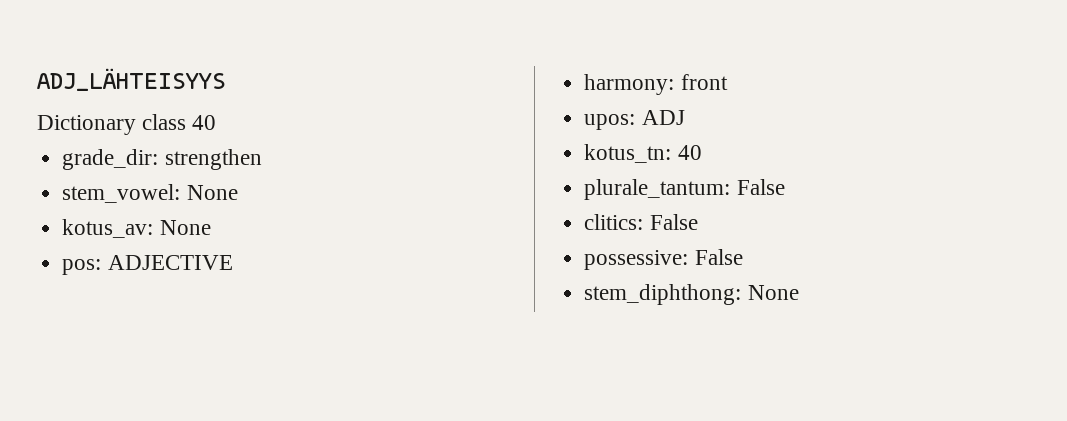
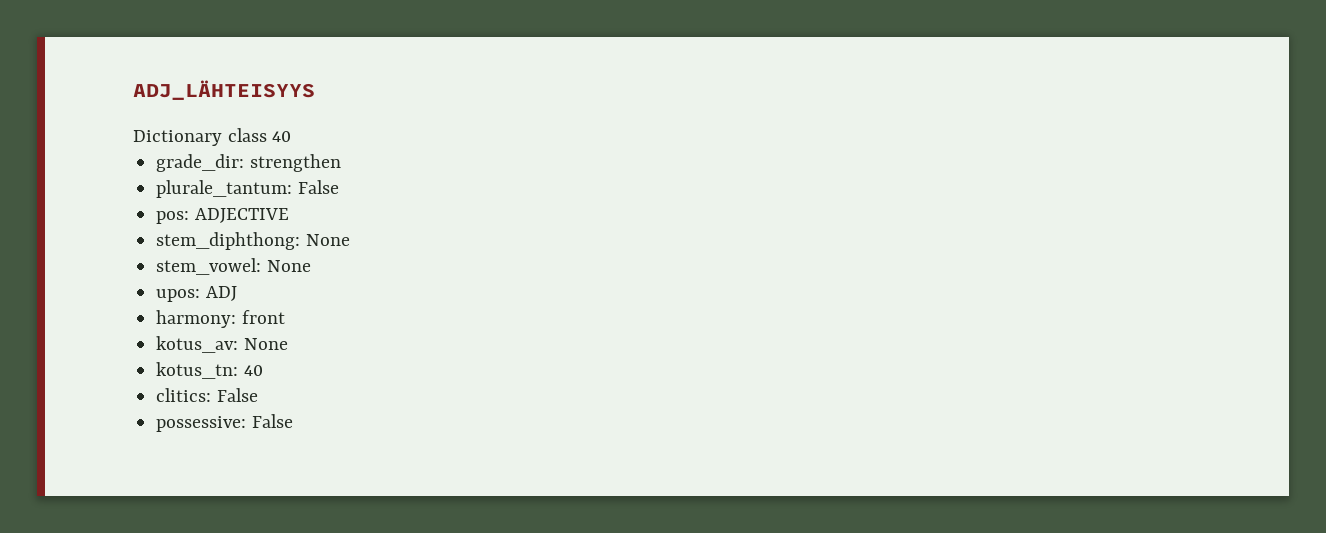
[62,184,238,203] [62,219,211,238] [62,255,233,275] [584,74,728,95] [584,110,685,130] stem_vowel: None // kotus_av: None // pos: ADJECTIVE // harmony: front // upos: ADJ -> [156,180,339,198] [156,208,289,224] [156,232,350,250] [156,258,311,275] [156,286,237,302] [156,310,285,328] [156,336,288,353] plurale_tantum: False // pos: ADJECTIVE // stem_diphthong: None // stem_vowel: None // upos: ADJ // harmony: front // kotus_av: None
[584,179,785,200] // plurale_tantum: False -> (263, 370) none
[584,284,799,305] // stem_diphthong: None -> (293, 421) none

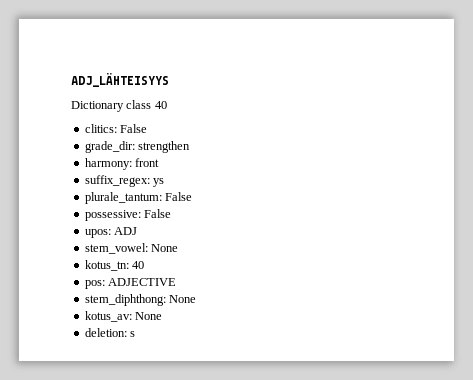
(292, 136) none -> [84,124,148,133] // clitics: False
[156,180,339,198] [156,208,289,224] [156,232,350,250] [156,258,311,275] [156,286,237,302] [156,310,285,328] [156,336,288,353] [156,362,263,379] [156,388,258,402] [156,414,293,432] plurale_tantum: False // pos: ADJECTIVE // stem_diphthong: None // stem_vowel: None // upos: ADJ // harmony: front // kotus_av: None // kotus_tn: 40 // clitics: False // possessive: False -> [84,158,160,170] [84,175,165,187] [84,192,193,204] [84,209,172,221] [84,227,138,238] [84,243,179,254] [84,260,145,271] [84,278,177,289] [84,294,197,306] [84,311,163,322] [84,328,136,337] harmony: front // suffix_regex: ys // plurale_tantum: False // possessive: False // upos: ADJ // stem_vowel: None // kotus_tn: 40 // pos: ADJECTIVE // stem_diphthong: None // kotus_av: None // deletion: s

